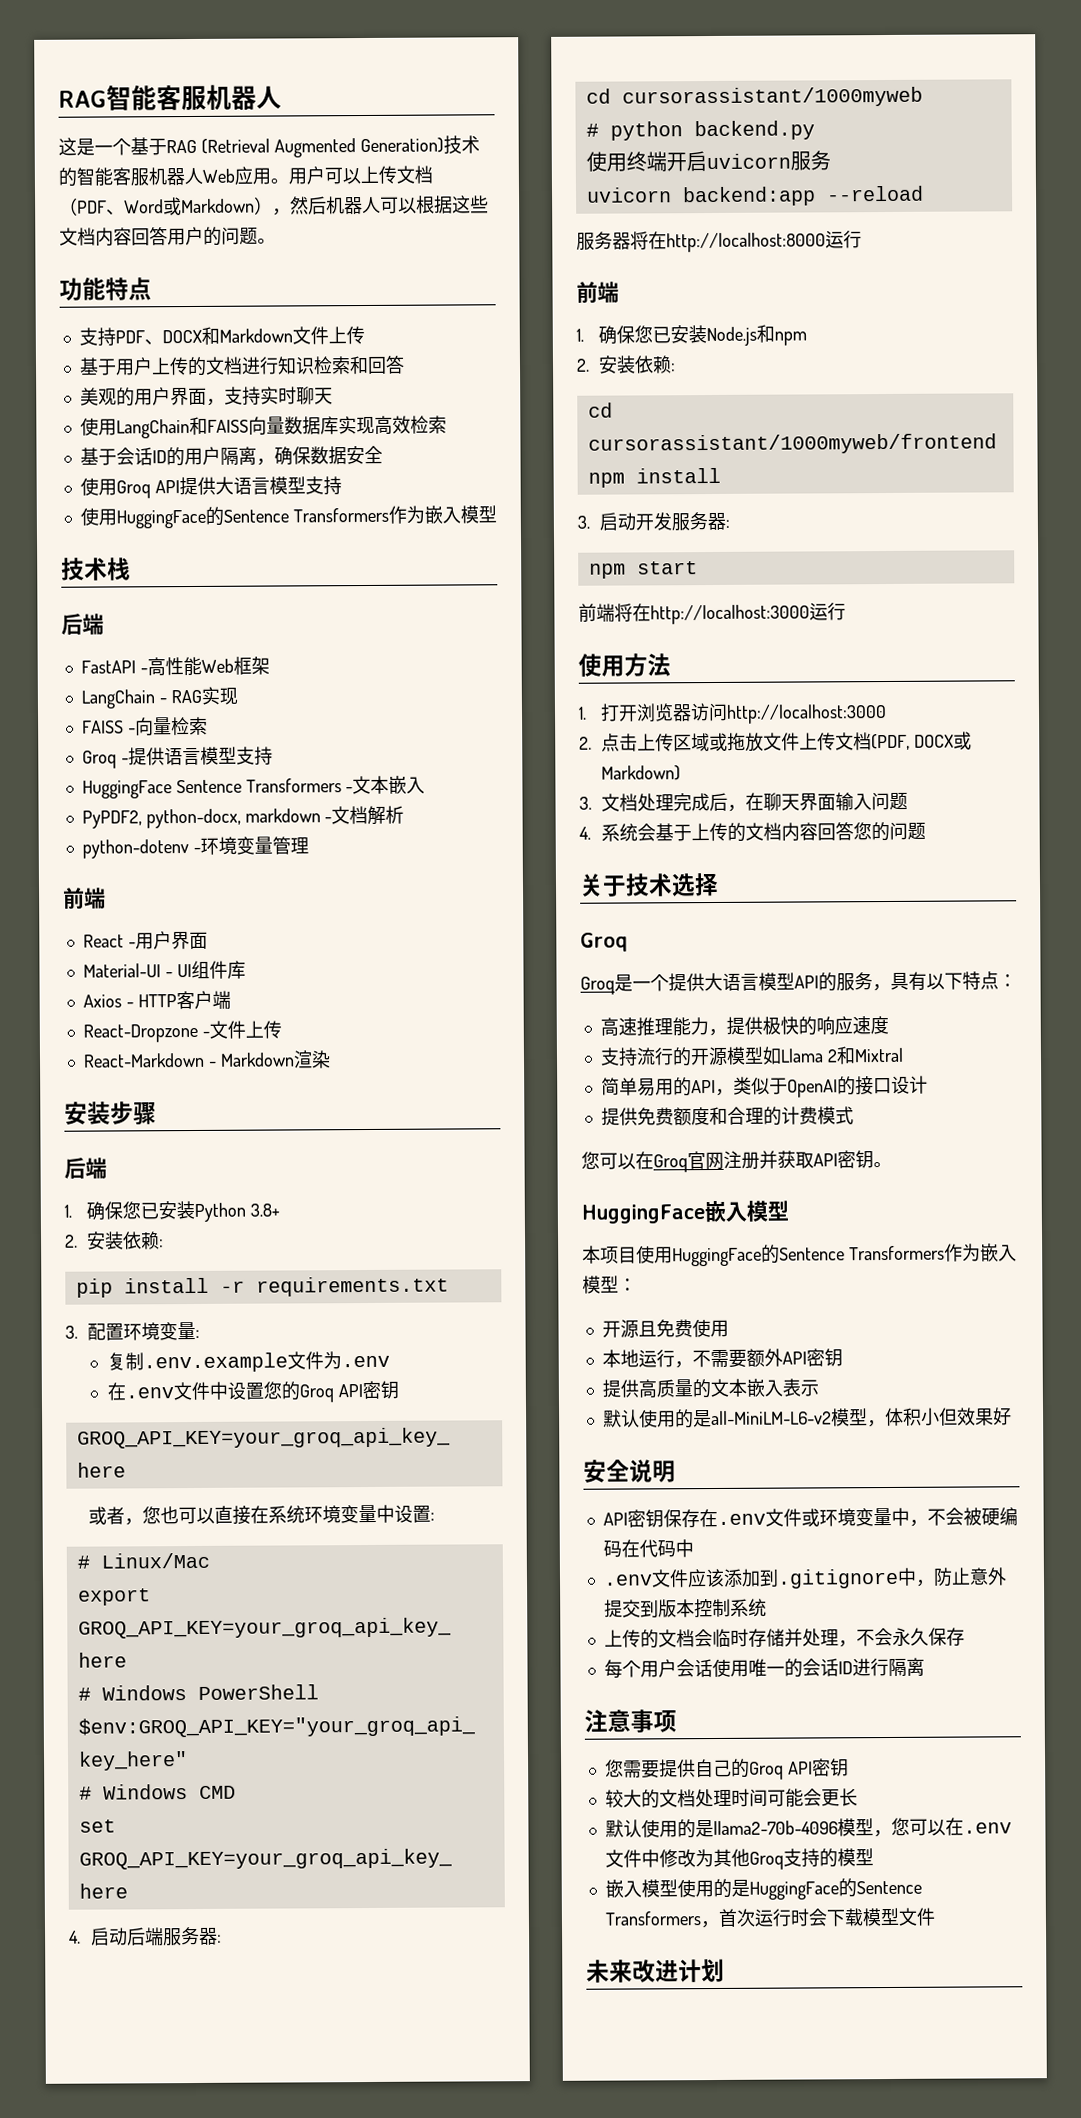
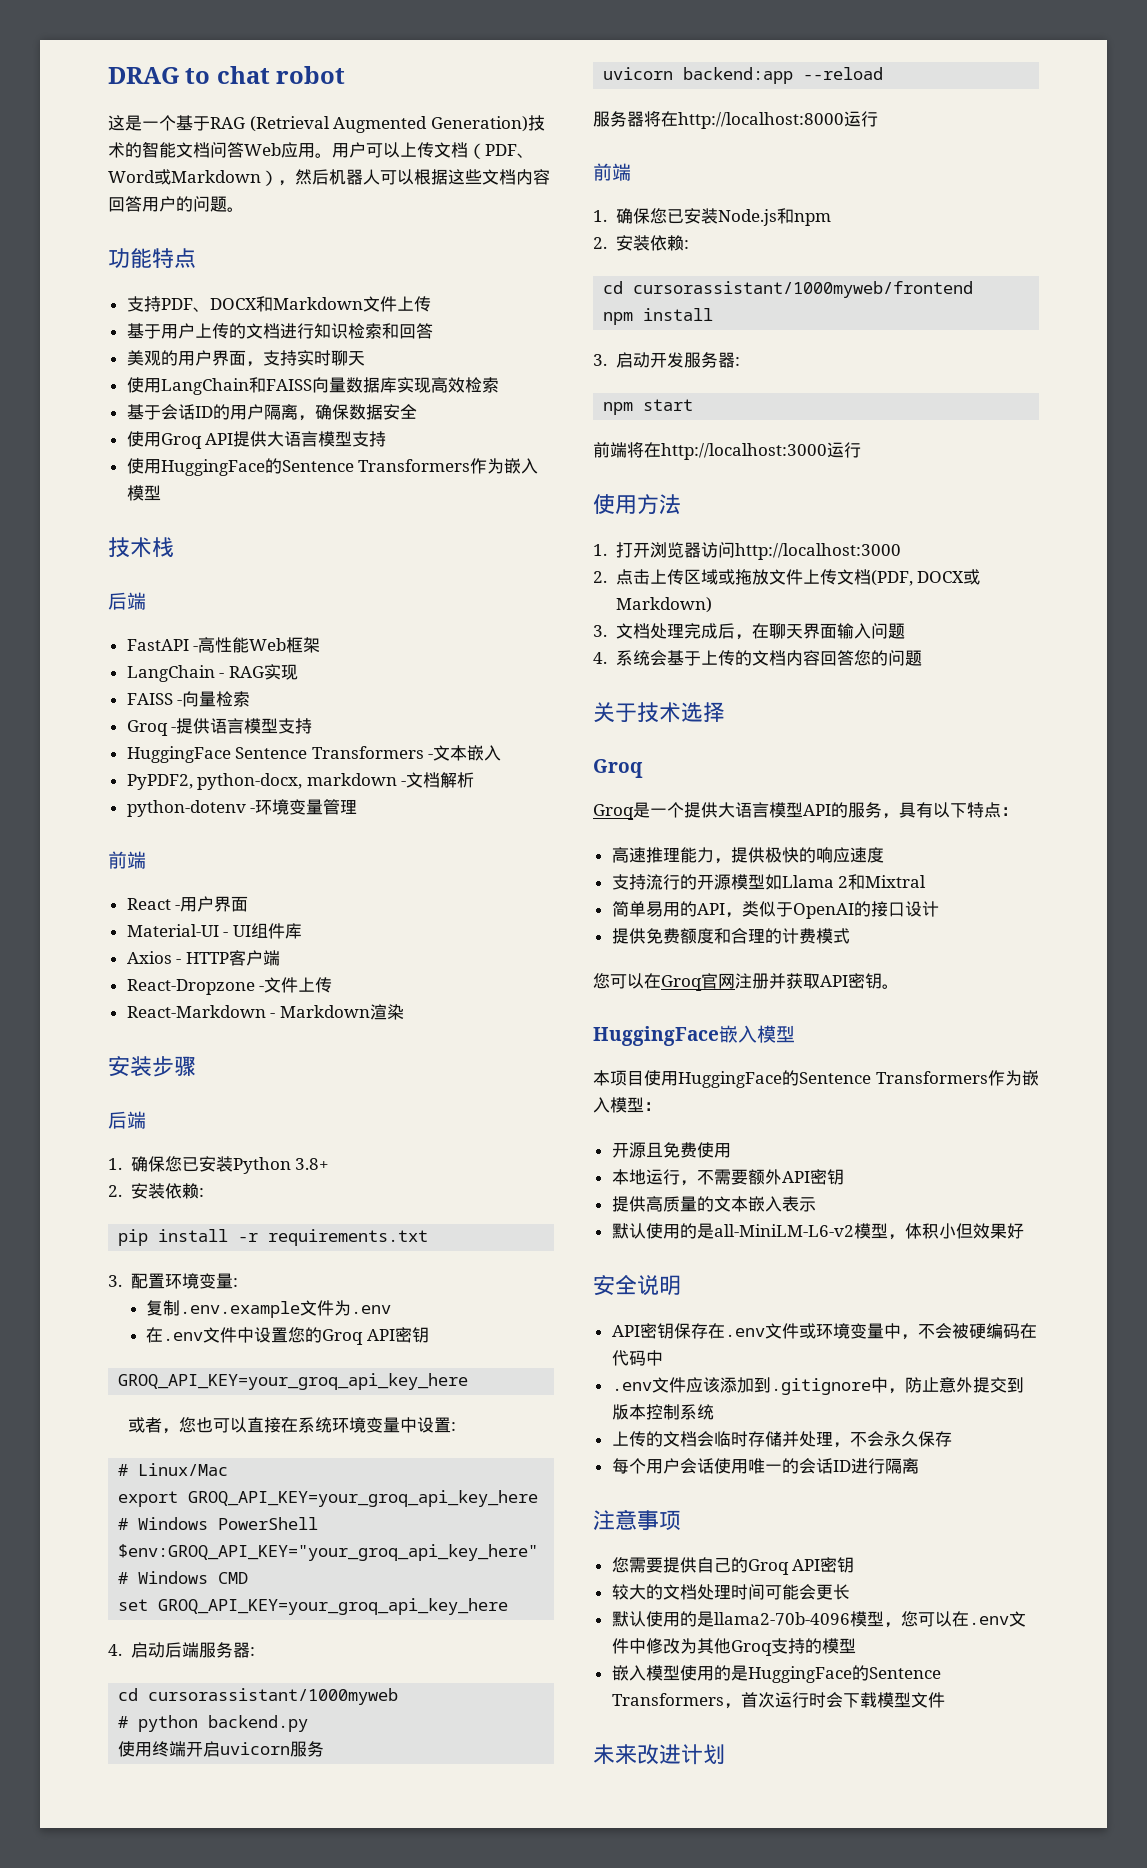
[58,84,282,111] RAG智能客服机器人 -> [108,66,346,84] DRAG to chat robot
[112,167,203,187] 客服机器人 -> [176,142,244,158] 文档问答

